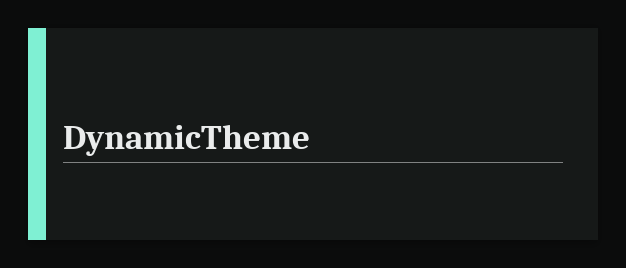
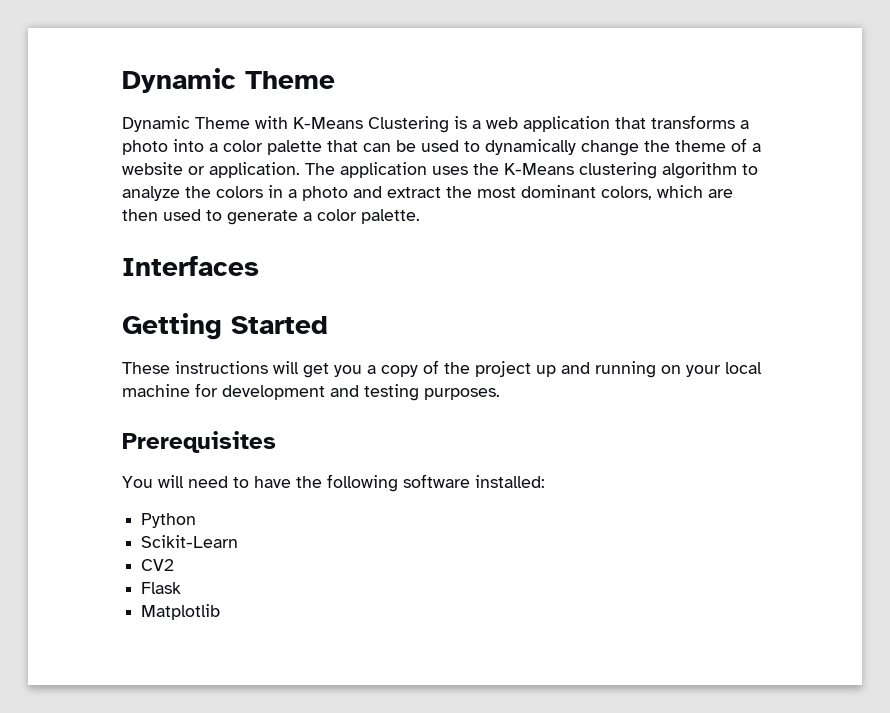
[63,124,310,156] DynamicTheme -> [122,68,335,93] [122,115,749,133] [122,138,761,156] [122,162,758,179] [122,185,733,201] [122,209,420,225] [122,256,259,276] [122,313,328,340] [122,360,762,378] [122,383,500,401] [122,431,276,453] [122,474,545,492] [141,513,197,528] [141,535,239,548] [141,559,175,571] [141,582,182,594] [141,604,221,620] Dynamic Theme // Dynamic Theme with K-Means Clustering is a web application that transforms a photo into a color palette that can be used to dynamically change the theme of a website or application. The application uses the K-Means clustering algorithm to analyze the colors in a photo and extract the most dominant colors, which are then used to generate a color palette. // Interfaces // Getting Started // These instructions will get you a copy of the project up and running on your local machine for development and testing purposes. // Prerequisites // You will need to have the following software installed: // Python // Scikit-Learn // CV2 // Flask // Matplotlib

